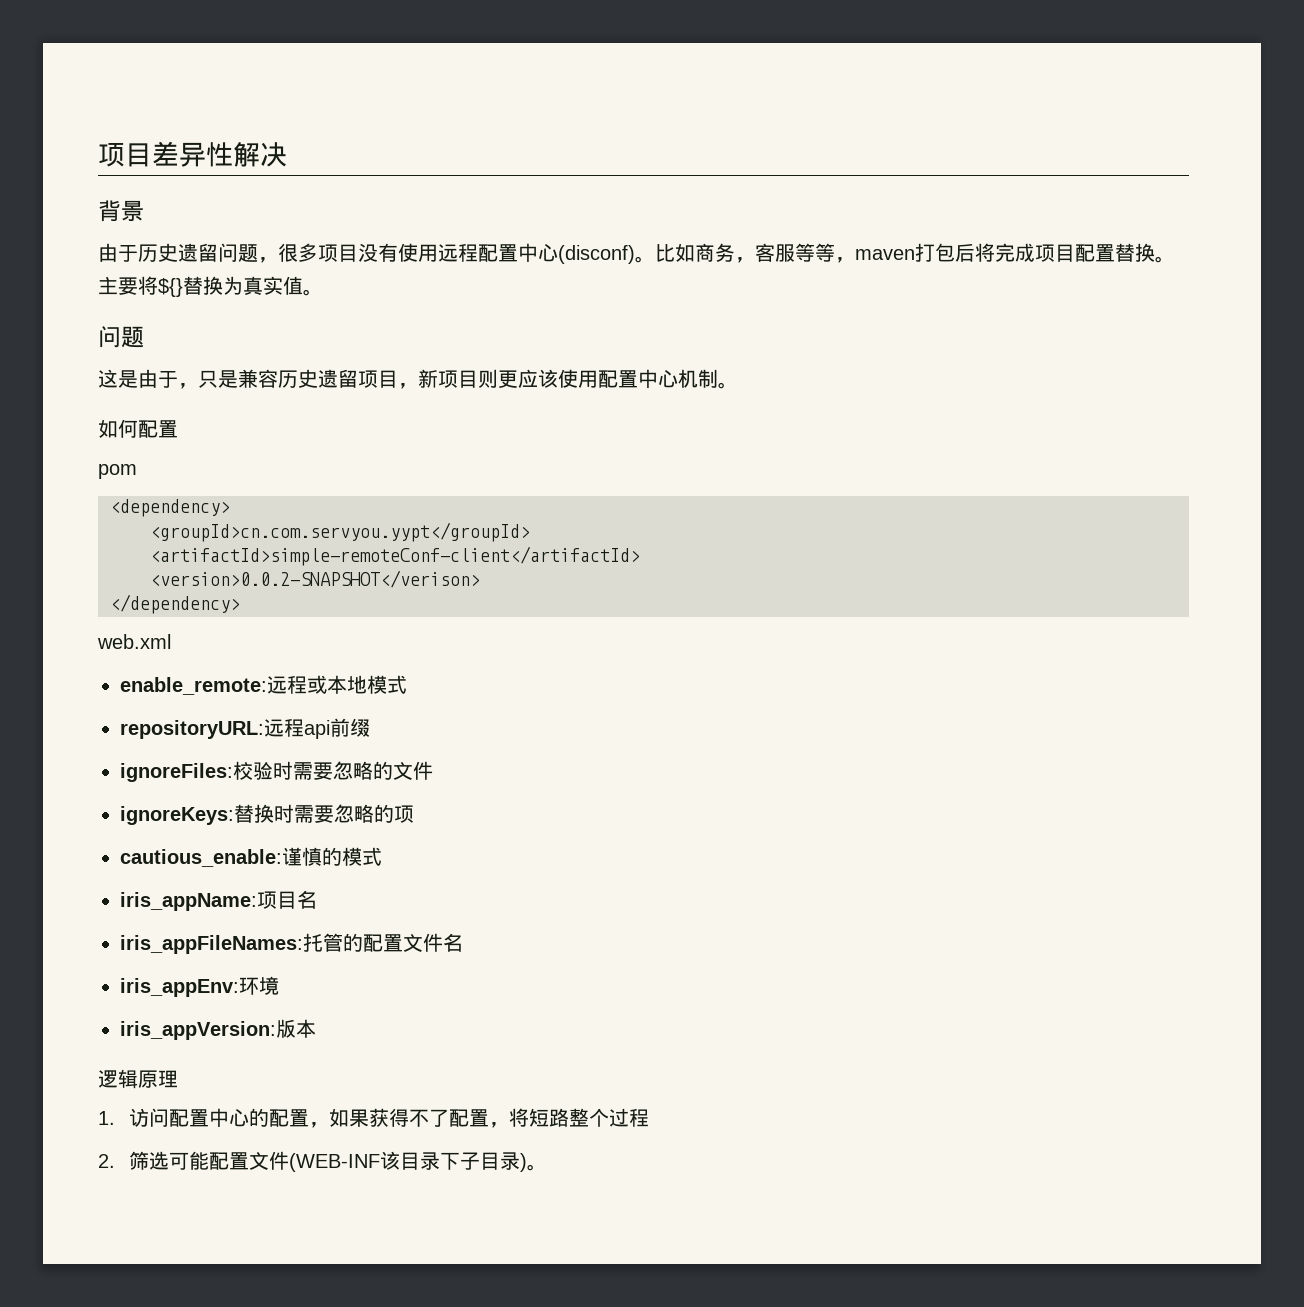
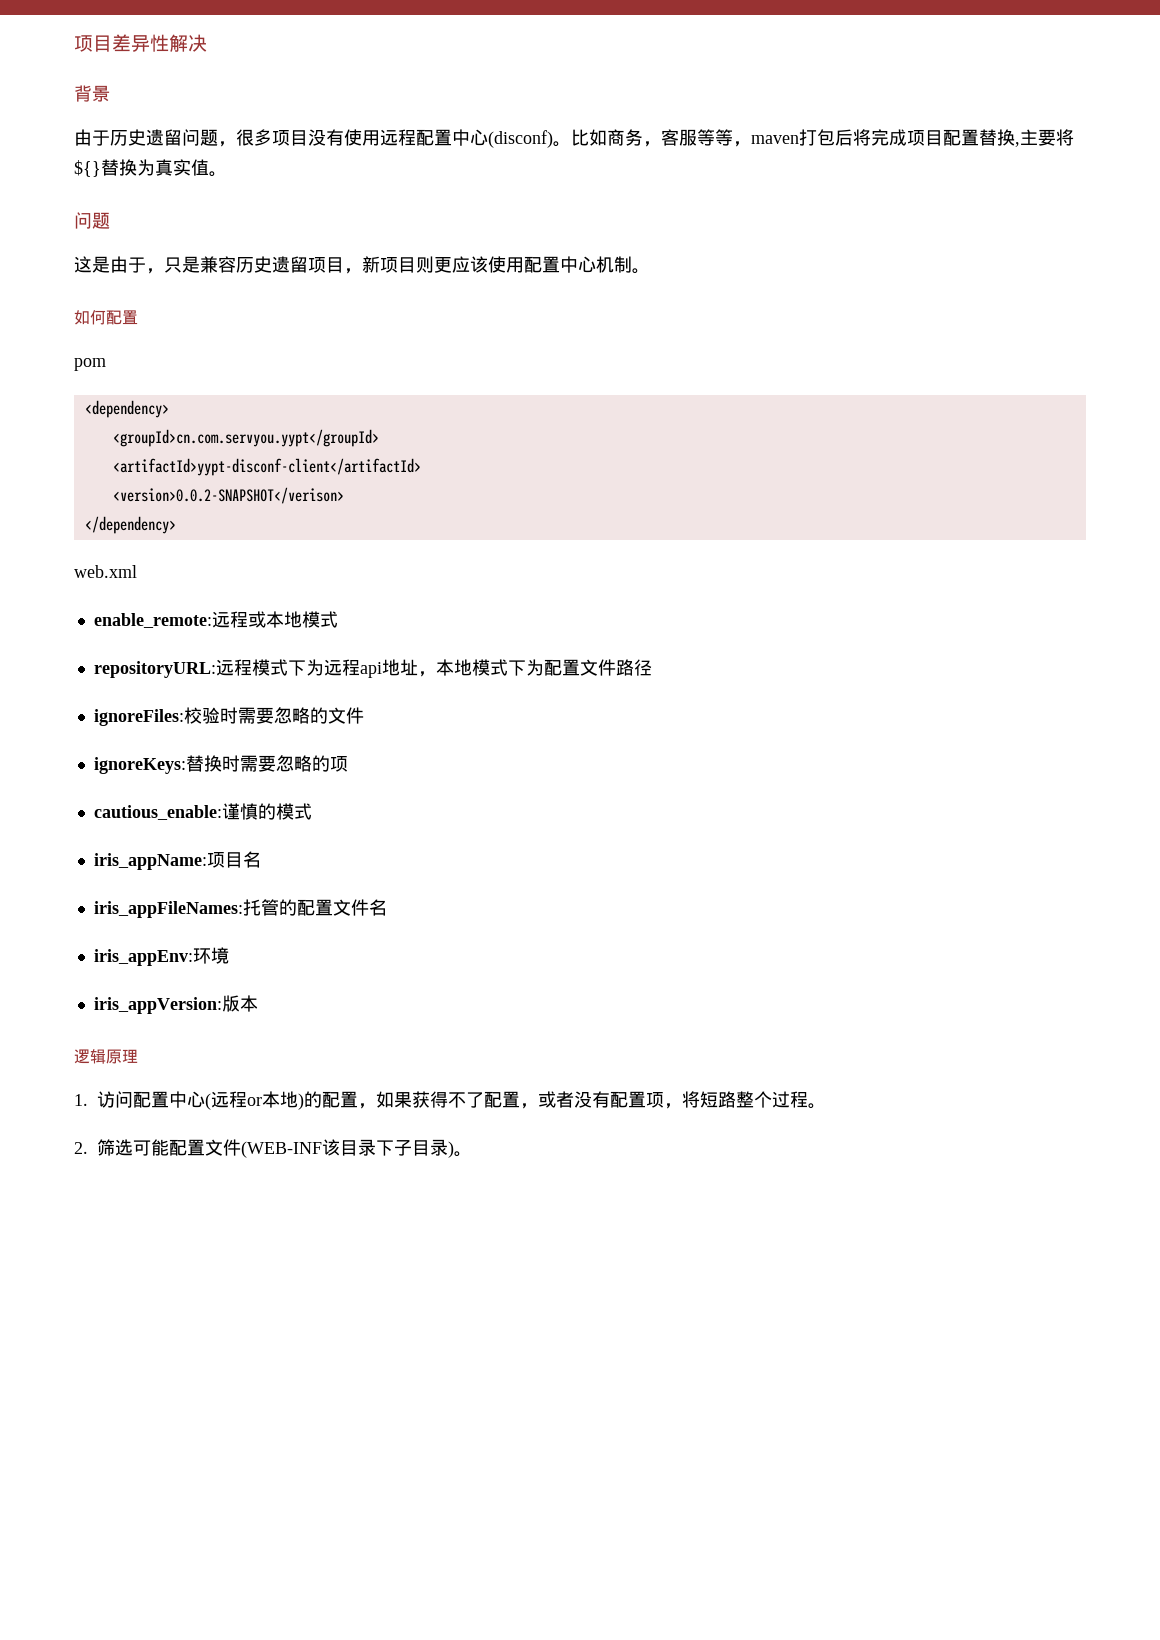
[1155,256,1175,263] 。 -> [1015,142,1020,147] ,
[150,546,640,566] <artifactId>simple-remoteConf-client</artifactId> -> [112,458,421,476] <artifactId>yypt-disconf-client</artifactId>
[304,718,370,739] api前缀 -> [251,659,652,678] 模式下为远程api地址，本地模式下为配置文件路径
(249, 1118) none -> [205,1091,304,1110] (远程or本地)
(509, 1125) none -> [538,1091,682,1109] 或者没有配置项，
(649, 1117) none -> [808,1103,826,1109] 。

